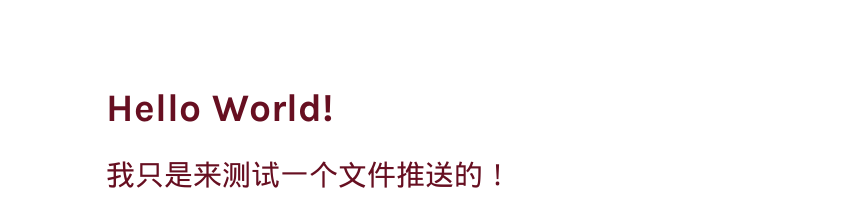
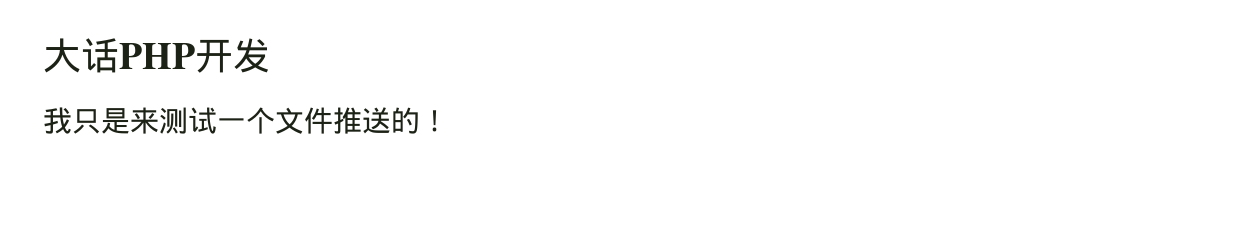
[106,94,333,122] Hello World! -> [43,38,271,73] 大话PHP开发

